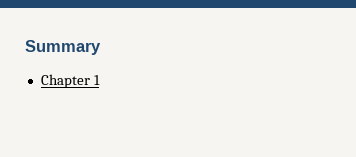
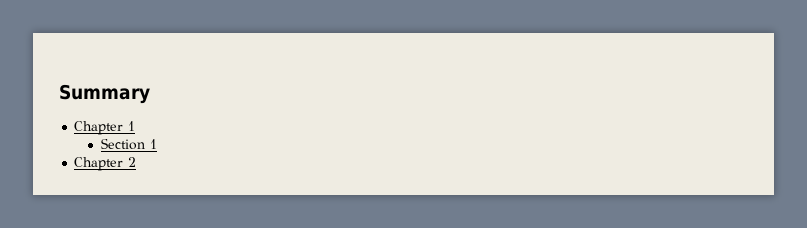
(100, 80) none -> [100,138,157,150] [74,157,137,171] // Section 1 // Chapter 2

